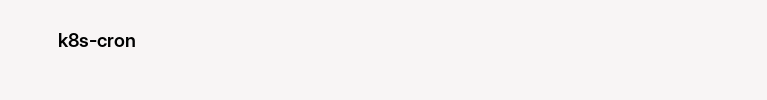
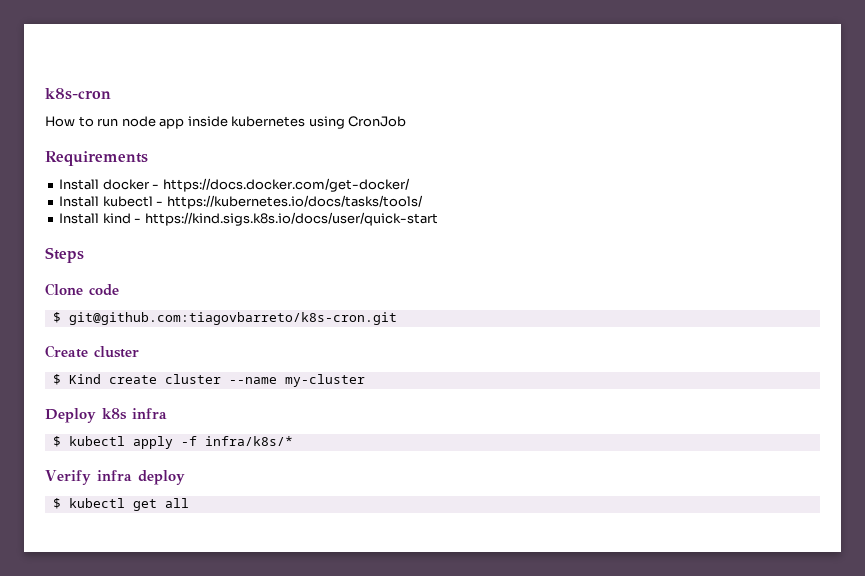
(136, 40) none -> [45,116,407,129] [45,151,148,166] [59,178,410,192] [59,195,423,209] [59,212,438,226] [45,247,84,263] [45,283,119,296] [52,312,397,325] [45,345,139,358] [52,374,365,387] [45,408,167,423] [52,436,293,449] [45,470,185,485] [52,498,189,511] // How to run node app inside kubernetes using CronJob // Requirements // Install docker - https://docs.docker.com/get-docker/ // Install kubectl - https://kubernetes.io/docs/tasks/tools/ // Install kind - https://kind.sigs.k8s.io/docs/user/quick-start // Steps // Clone code // $ git@github.com:tiagovbarreto/k8s-cron.git // Create cluster // $ Kind create cluster --name my-cluster // Deploy k8s infra // $ kubectl apply -f infra/k8s/* // Verify infra deploy // $ kubectl get all

